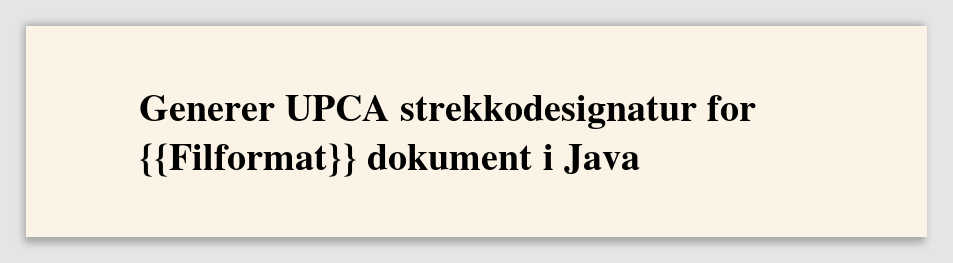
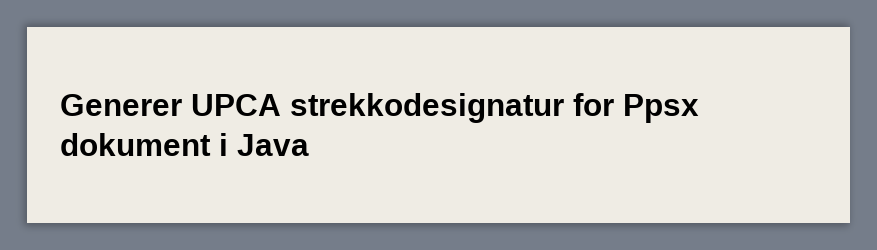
[139,143,357,177] {{Filformat}} -> [623,94,699,123] Ppsx

